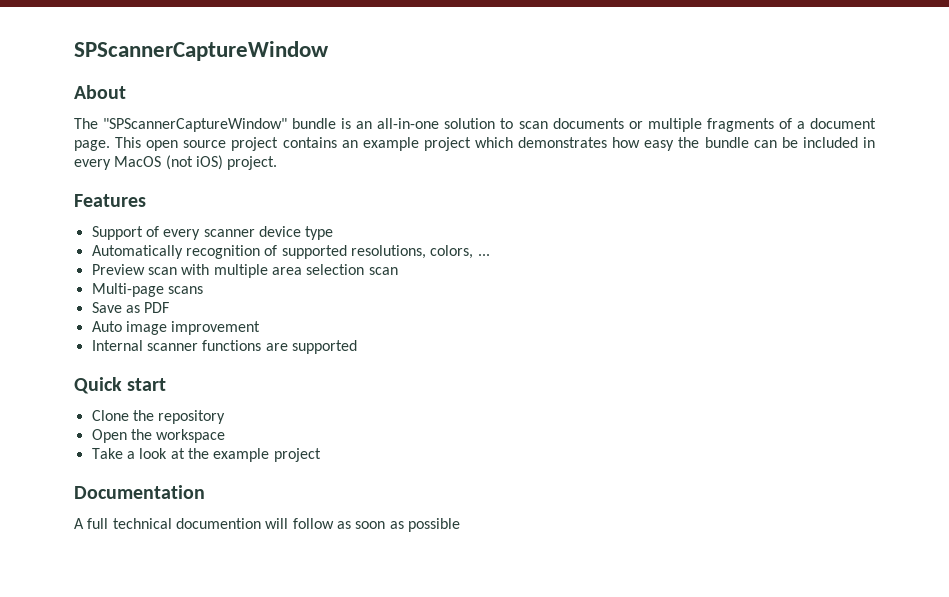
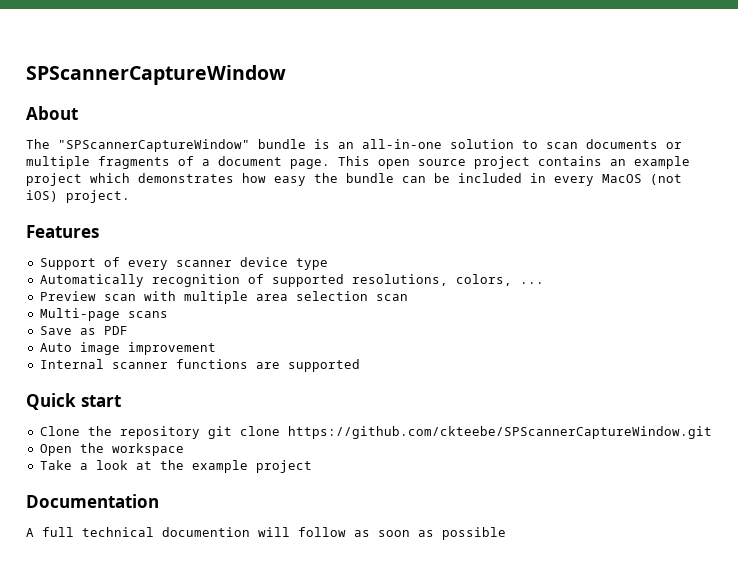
(226, 417) none -> [207,426,712,439] git clone https://github.com/ckteebe/SPScannerCaptureWindow.git

